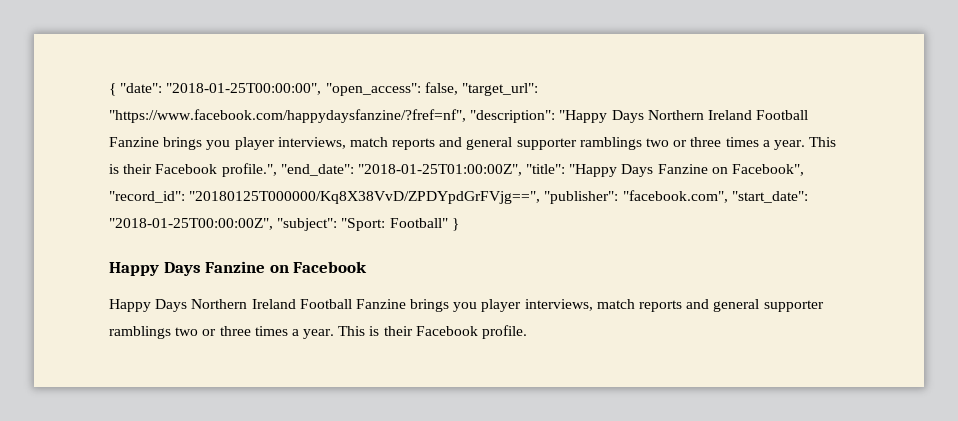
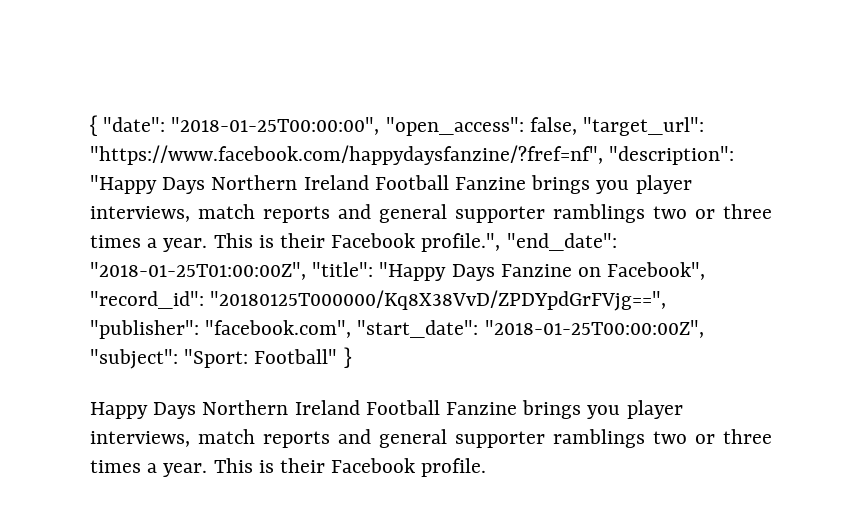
[109,261,368,276] // Happy Days Fanzine on Facebook -> (352, 357) none

